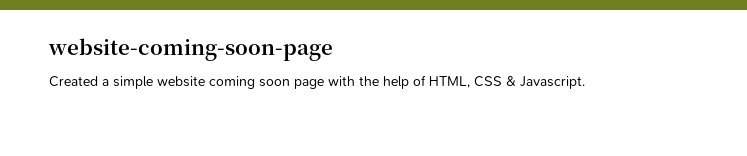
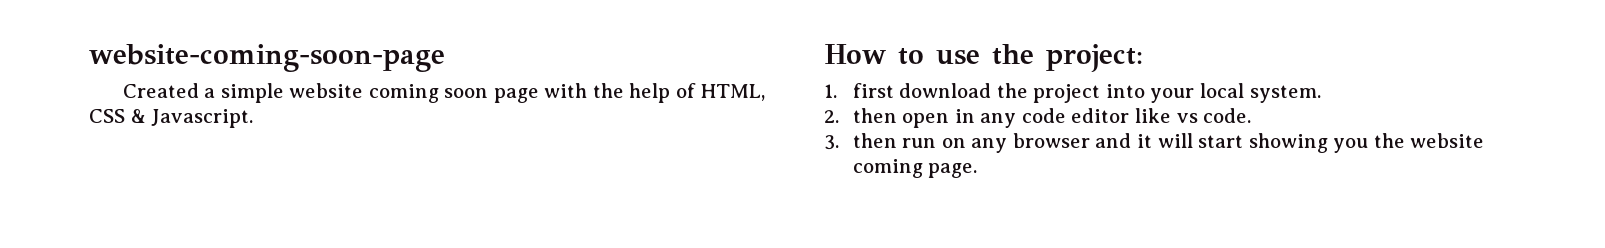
(585, 82) none -> [824,44,1143,72] [824,83,1321,103] [824,108,1252,128] [824,133,1485,153] [852,159,978,178] // How to use the project: // 1. first download the project into your local system. // 2. then open in any code editor like vs code. // 3. then run on any browser and it will start showing you the website coming page.

